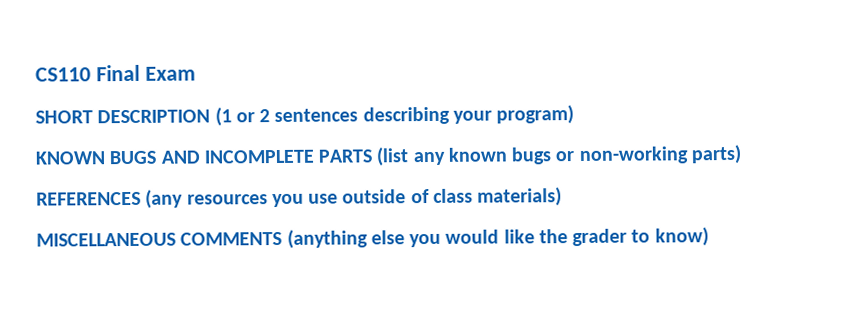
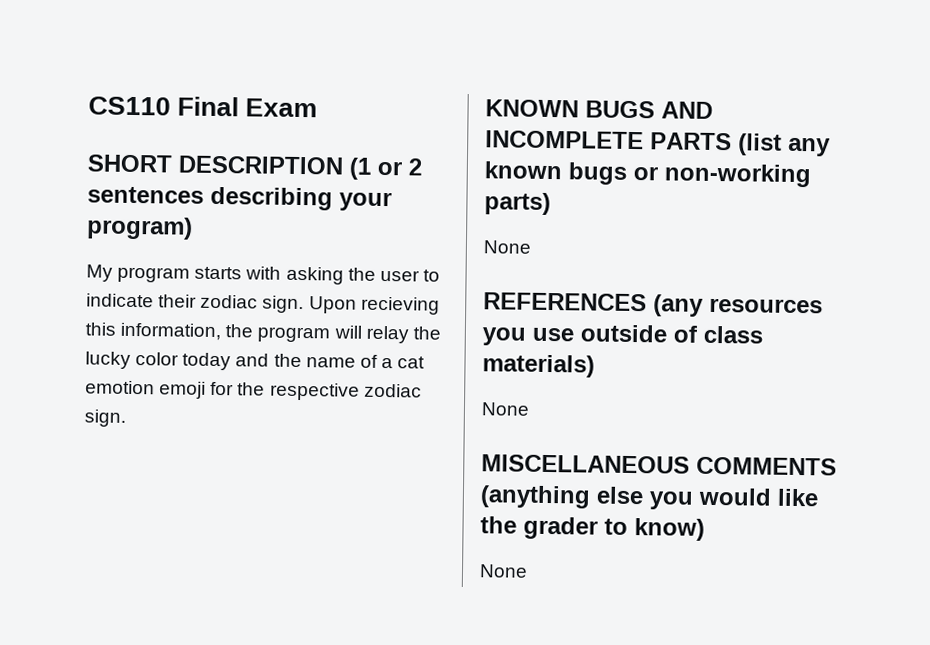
(575, 115) none -> [86,264,440,285] [86,293,440,315] [85,322,441,344] [85,351,426,371] [85,380,422,401] [84,409,126,427] // My program starts with asking the user to indicate their zodiac sign. Upon recieving this information, the program will relay the lucky color today and the name of a cat emotion emoji for the respective zodiac sign.
(742, 154) none -> [483,240,531,254] // None
(563, 197) none -> [481,402,530,416] // None
(709, 237) none -> [479,564,528,578] // None

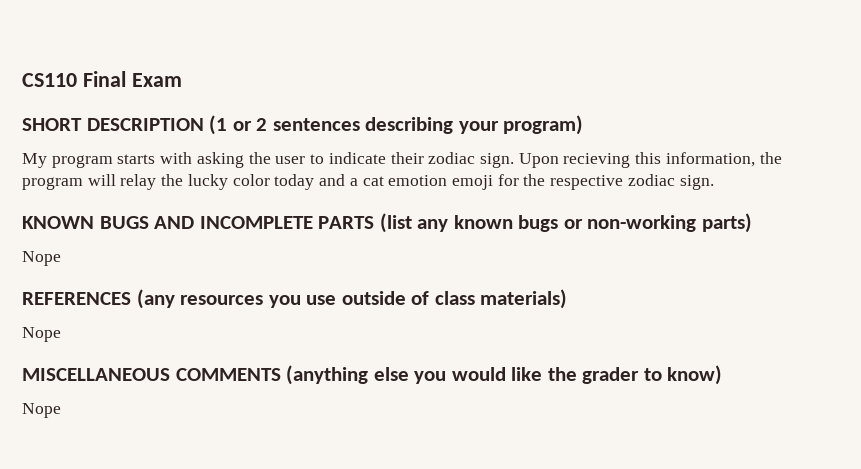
[273,353,378,368] the name of -> (346, 180) none
[483,240,531,254] // None -> [22,251,61,266] // Nope
[481,402,530,416] // None -> [22,327,61,342] // Nope
[479,564,528,578] // None -> [22,403,61,418] // Nope

